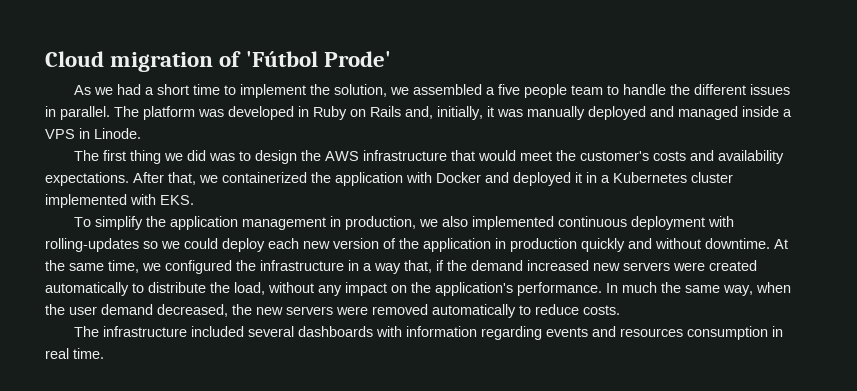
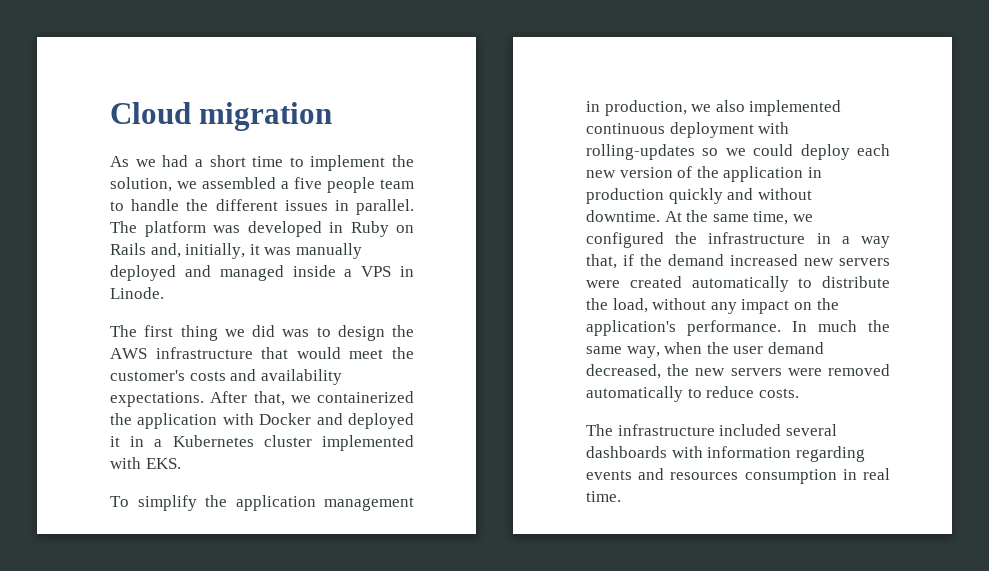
[219,51,391,67] of 'Fútbol Prode' -> (333, 116) none

